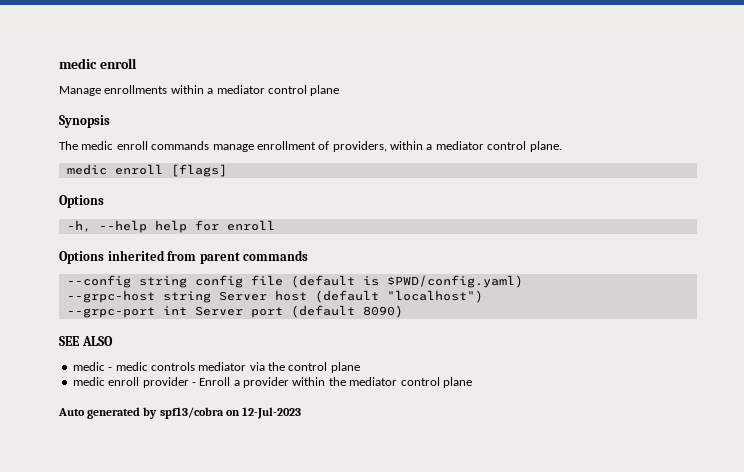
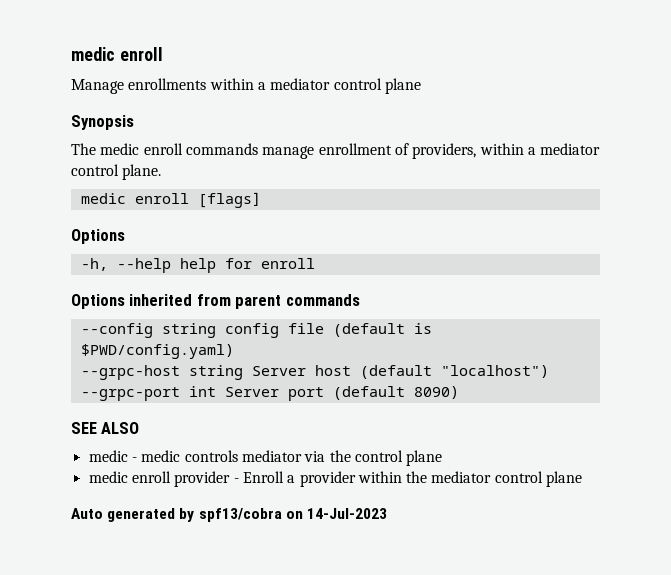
[242,407,302,419] 12-Jul-2023 -> [306,508,387,519] 14-Jul-2023

